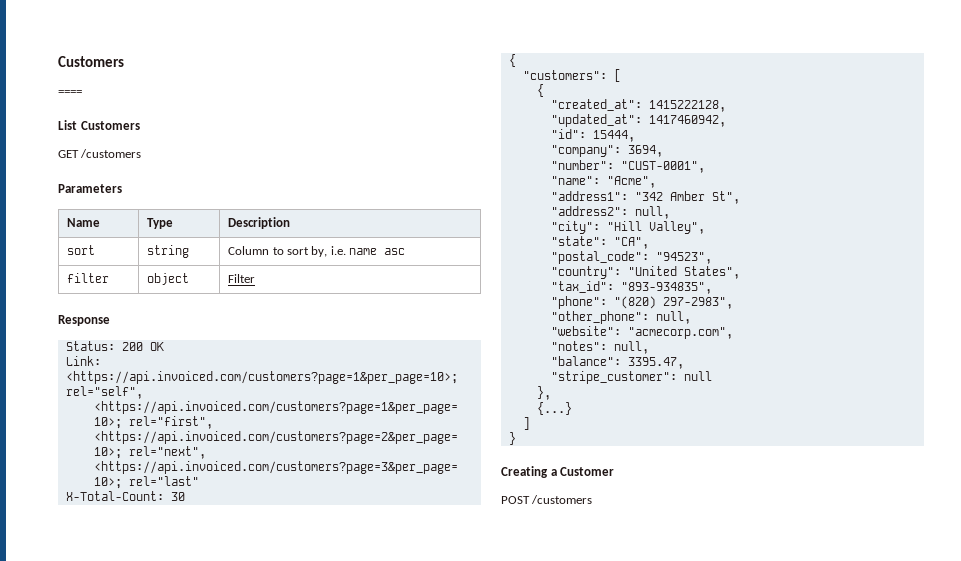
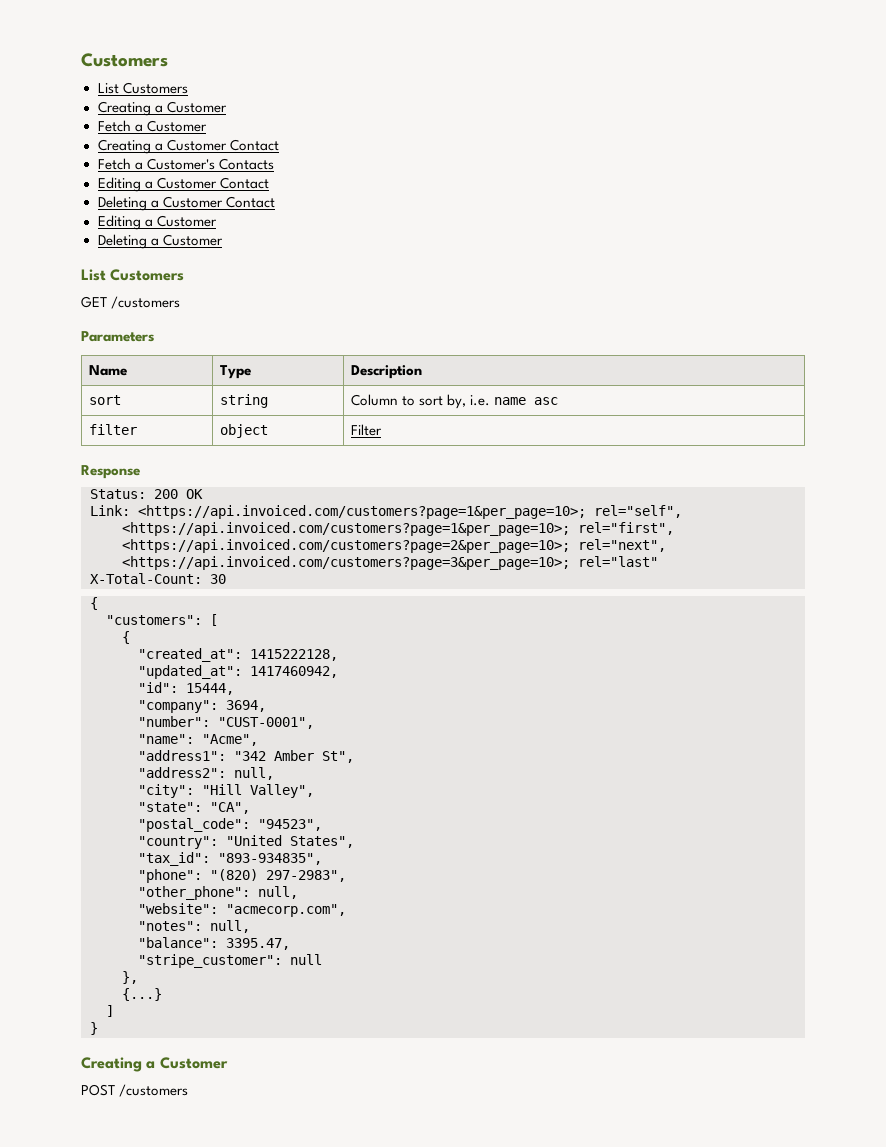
[58,56,124,67] [58,90,82,95] Customers // ==== -> [81,53,168,67] [97,82,188,94] [97,101,227,116] [97,120,207,132] [97,139,279,154] [97,158,274,170] [97,177,269,192] [97,196,275,211] [97,215,217,230] [97,234,223,249] Customers // List Customers // Creating a Customer // Fetch a Customer // Creating a Customer Contact // Fetch a Customer's Contacts // Editing a Customer Contact // Deleting a Customer Contact // Editing a Customer // Deleting a Customer

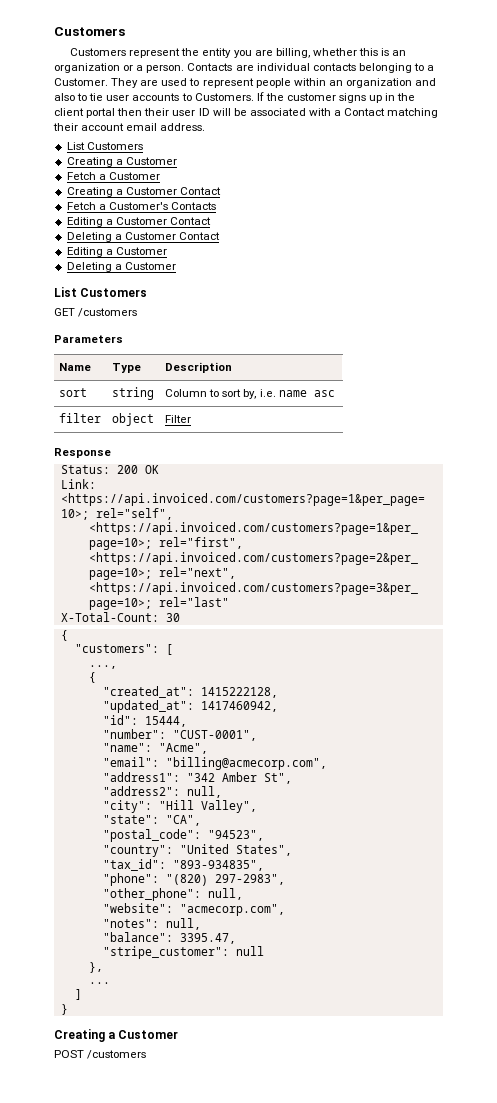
[81,53,168,67] Customers -> [54,27,125,36] [70,48,407,58] [54,63,435,73] [54,78,437,88] [54,92,416,103] [54,108,439,118] [53,123,206,131] Customers // Customers represent the entity you are billing, whether this is an organization or a person. Contacts are individual contacts belonging to a Customer. They are used to represent people within an organization and also to tie user accounts to Customers. If the customer signs up in the client portal then their user ID will be associated with a Contact matching their account email address.
(218, 620) none -> [88,665,117,669] // ...,
[138,700,266,713] // "company": 3694, -> (187, 721) none
(258, 740) none -> [102,757,327,770] // "email": "billing@acmecorp.com",
[122,988,162,1001] {...} -> [88,982,110,984] ...

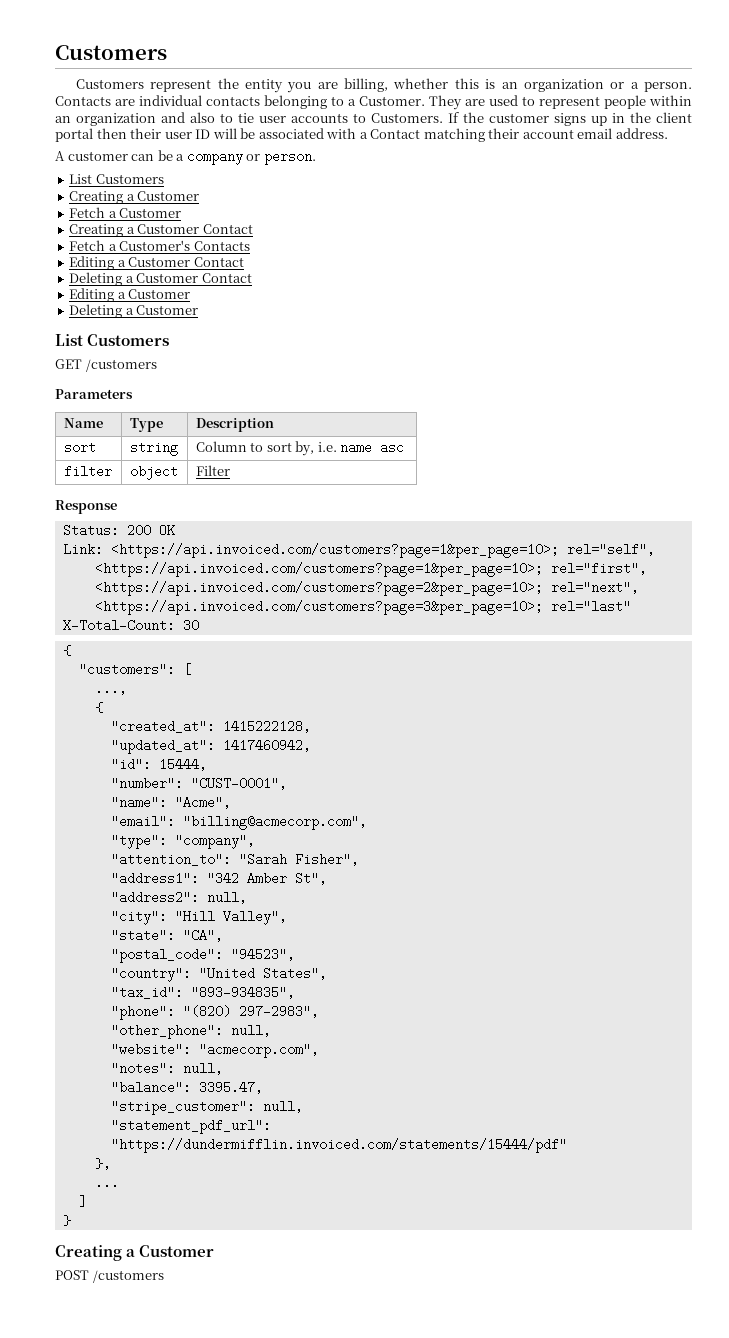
(206, 127) none -> [55,150,316,165] // A customer can be a company or person.
(327, 763) none -> [110,834,255,849] [110,853,359,866] // "type": "company", // "attention_to": "Sarah Fisher",
[235,946,264,956] null -> [262,1100,303,1113] [110,1119,271,1134] [110,1138,567,1153] null, // "statement_pdf_url": "https://dundermifflin.invoiced.com/statements/15444/pdf"

